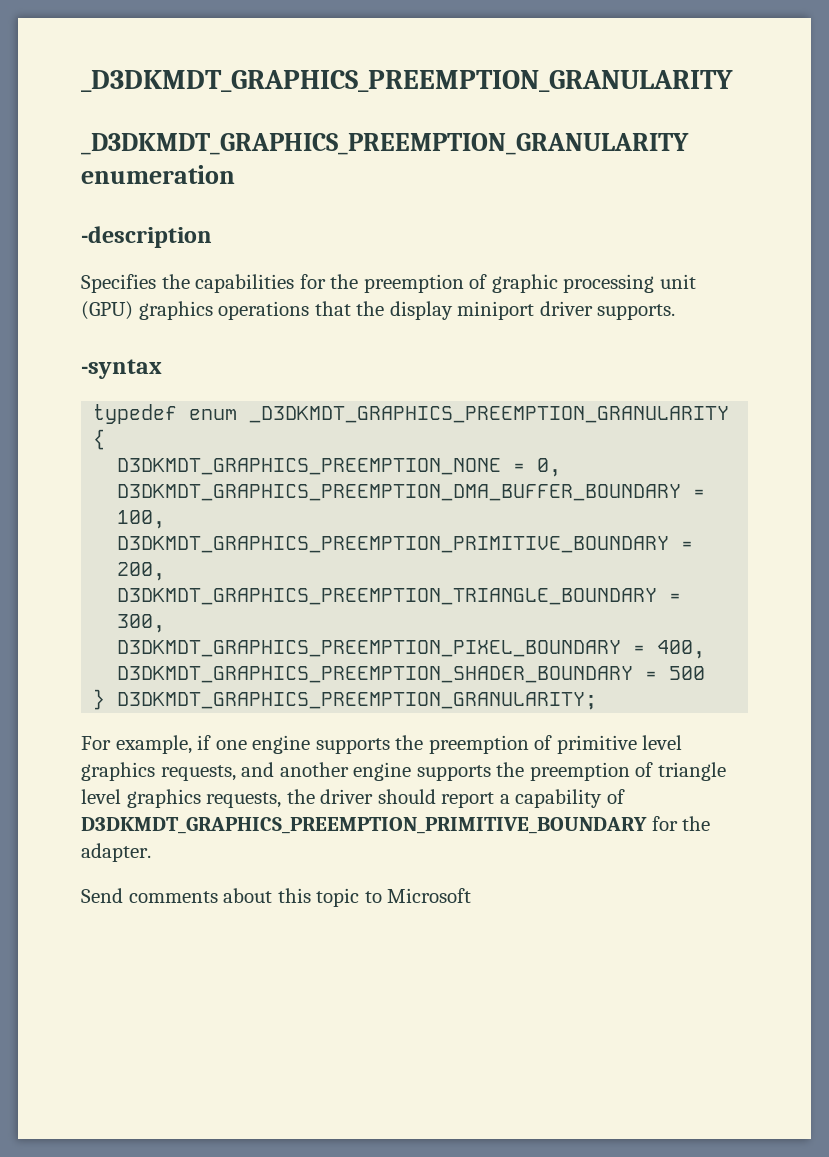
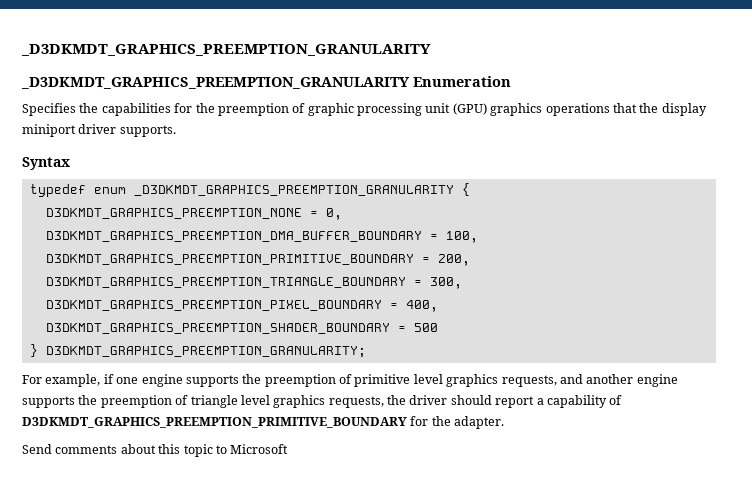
[81,165,235,184] [81,226,212,248] enumeration // -description -> [413,76,511,87] Enumeration
[81,359,162,379] -syntax -> [22,157,70,170] Syntax

